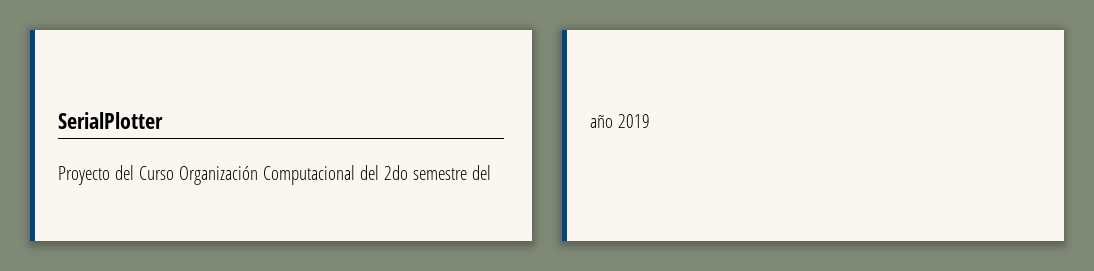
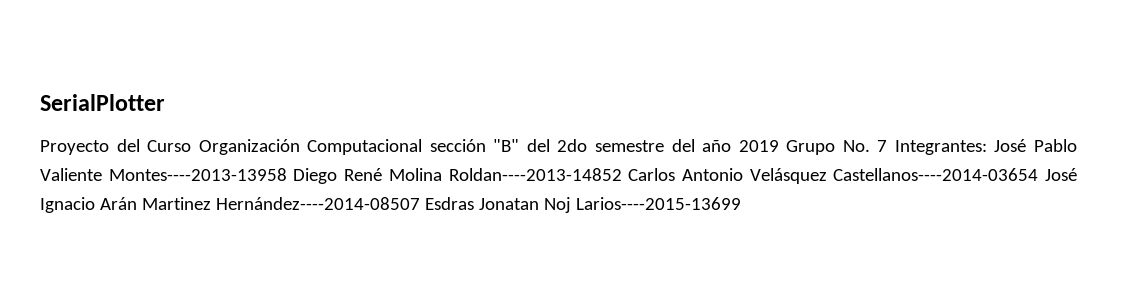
(355, 175) none -> [429,139,520,152] sección "B"
(650, 121) none -> [786,139,1077,155] [40,168,1078,184] [40,197,741,213] Grupo No. 7 Integrantes: José Pablo Valiente Montes----2013-13958 Diego René Molina Roldan----2013-14852 Carlos Antonio Velásquez Castellanos----2014-03654 José Ignacio Arán Martinez Hernández----2014-08507 Esdras Jonatan Noj Larios----2015-13699

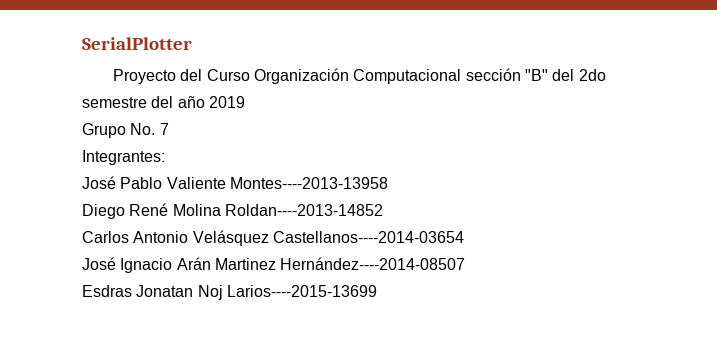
(779, 146) none -> (245, 102) //
(888, 146) none -> (169, 129) //
(987, 147) none -> (165, 157) //
(287, 174) none -> (388, 183) //
(622, 174) none -> (383, 210) //
(1039, 174) none -> (464, 237) //
(420, 203) none -> (466, 263) //

